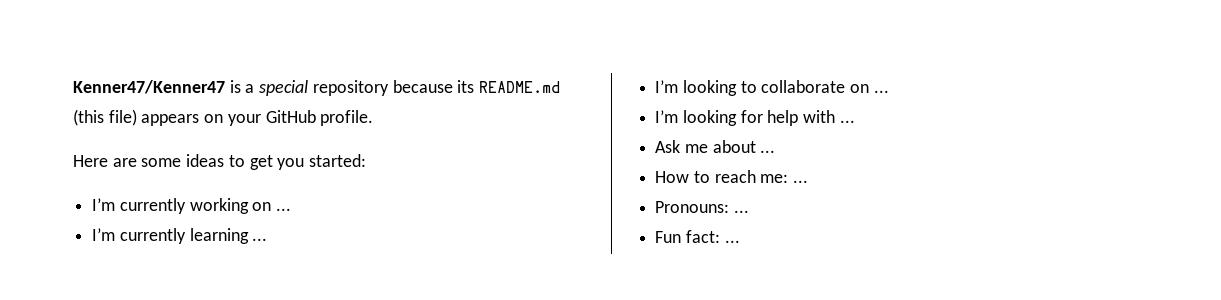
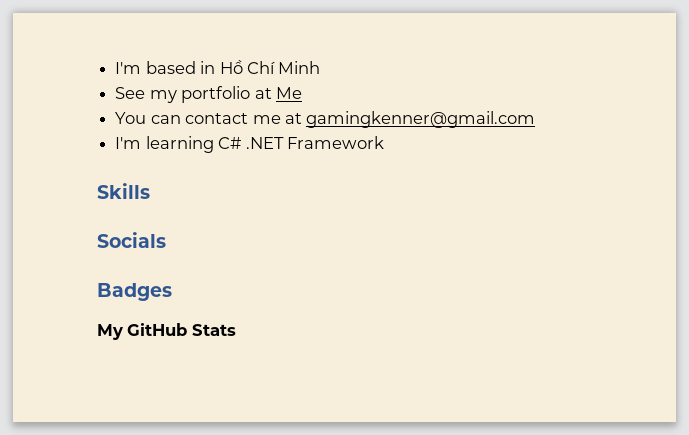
[73,80,561,96] [73,109,374,126] [73,154,367,170] [92,198,292,214] [92,228,268,244] [655,80,889,96] [655,110,855,126] [655,140,776,153] [655,170,809,183] [655,201,749,213] [655,230,740,243] Kenner47/Kenner47 is a special repository because its README.md (this file) appears on your GitHub profile. // Here are some ideas to get you started: // I’m currently working on ... // I’m currently learning ... // I’m looking to collaborate on ... // I’m looking for help with ... // Ask me about ... // How to reach me: ... // Pronouns: ... // Fun fact: ... -> [115,60,321,74] [115,86,302,103] [115,111,536,128] [115,136,384,153] [97,183,150,199] [97,232,166,248] [97,283,172,301] [97,323,236,340] I'm based in Hồ Chí Minh // See my portfolio at Me // You can contact me at gamingkenner@gmail.com // I'm learning C# .NET Framework // Skills // Socials // Badges // My GitHub Stats

